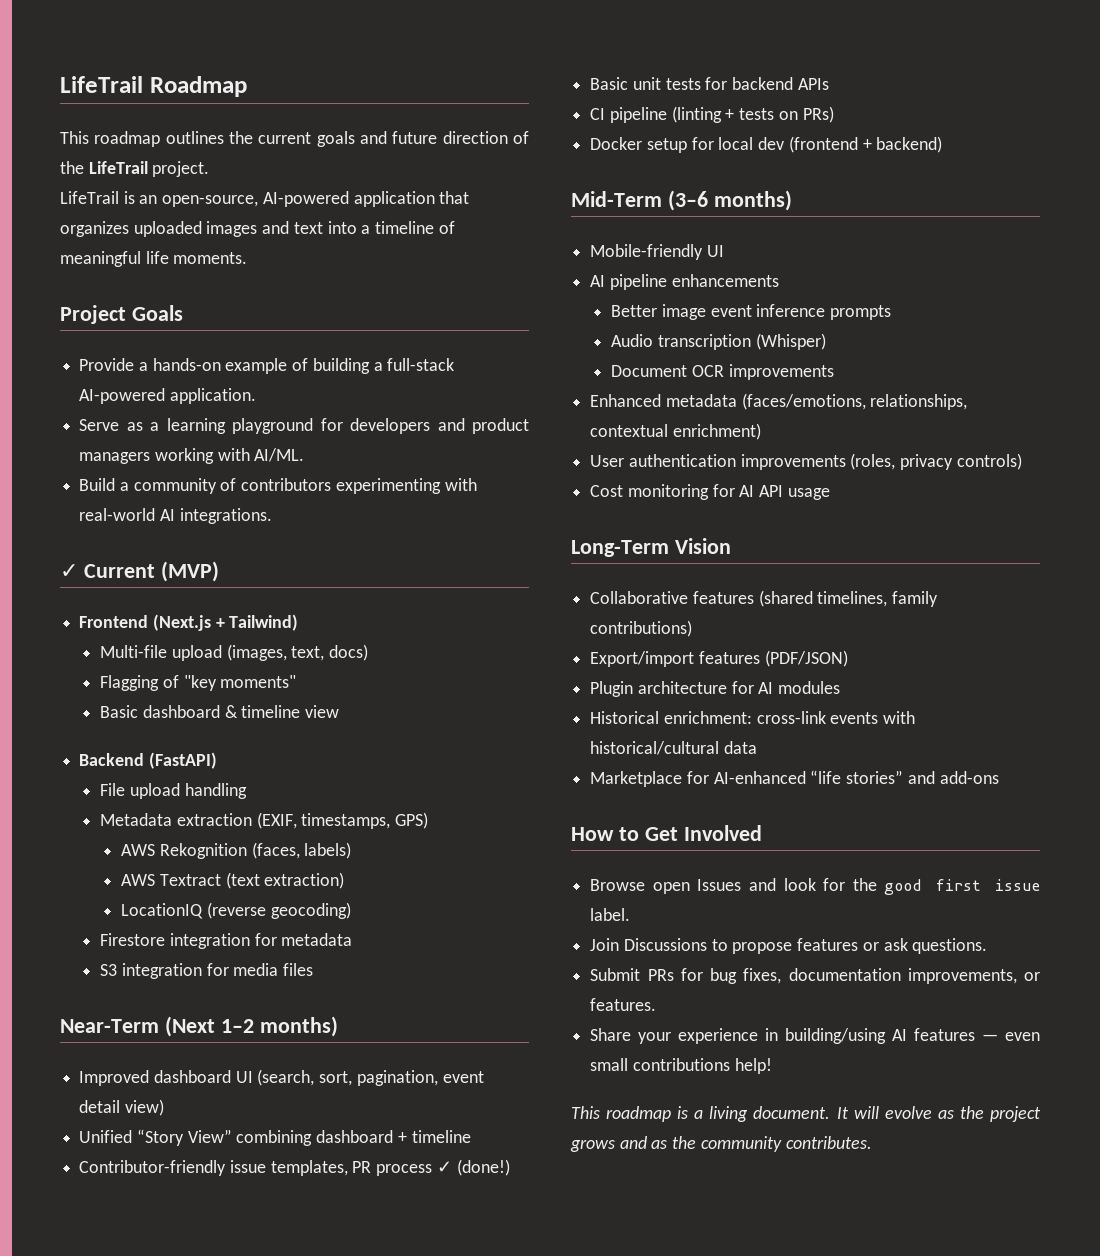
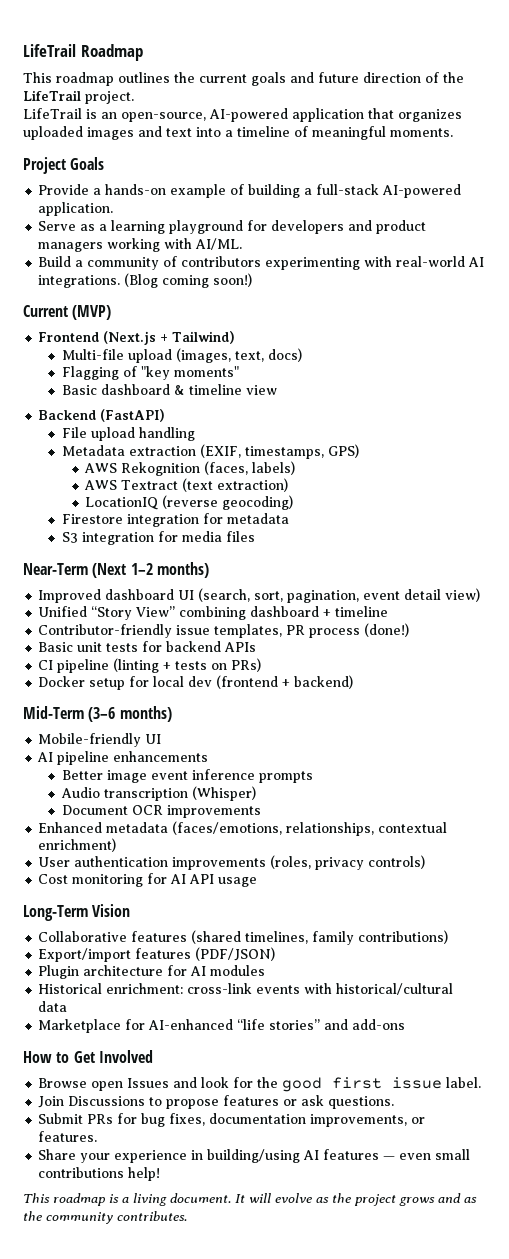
[145,251,169,264] life -> (386, 133) none
[60,564,78,578] // ✓ -> [124,273,253,288] (Blog coming soon!) //
[436,1161,452,1173] ✓ -> (361, 633) none

